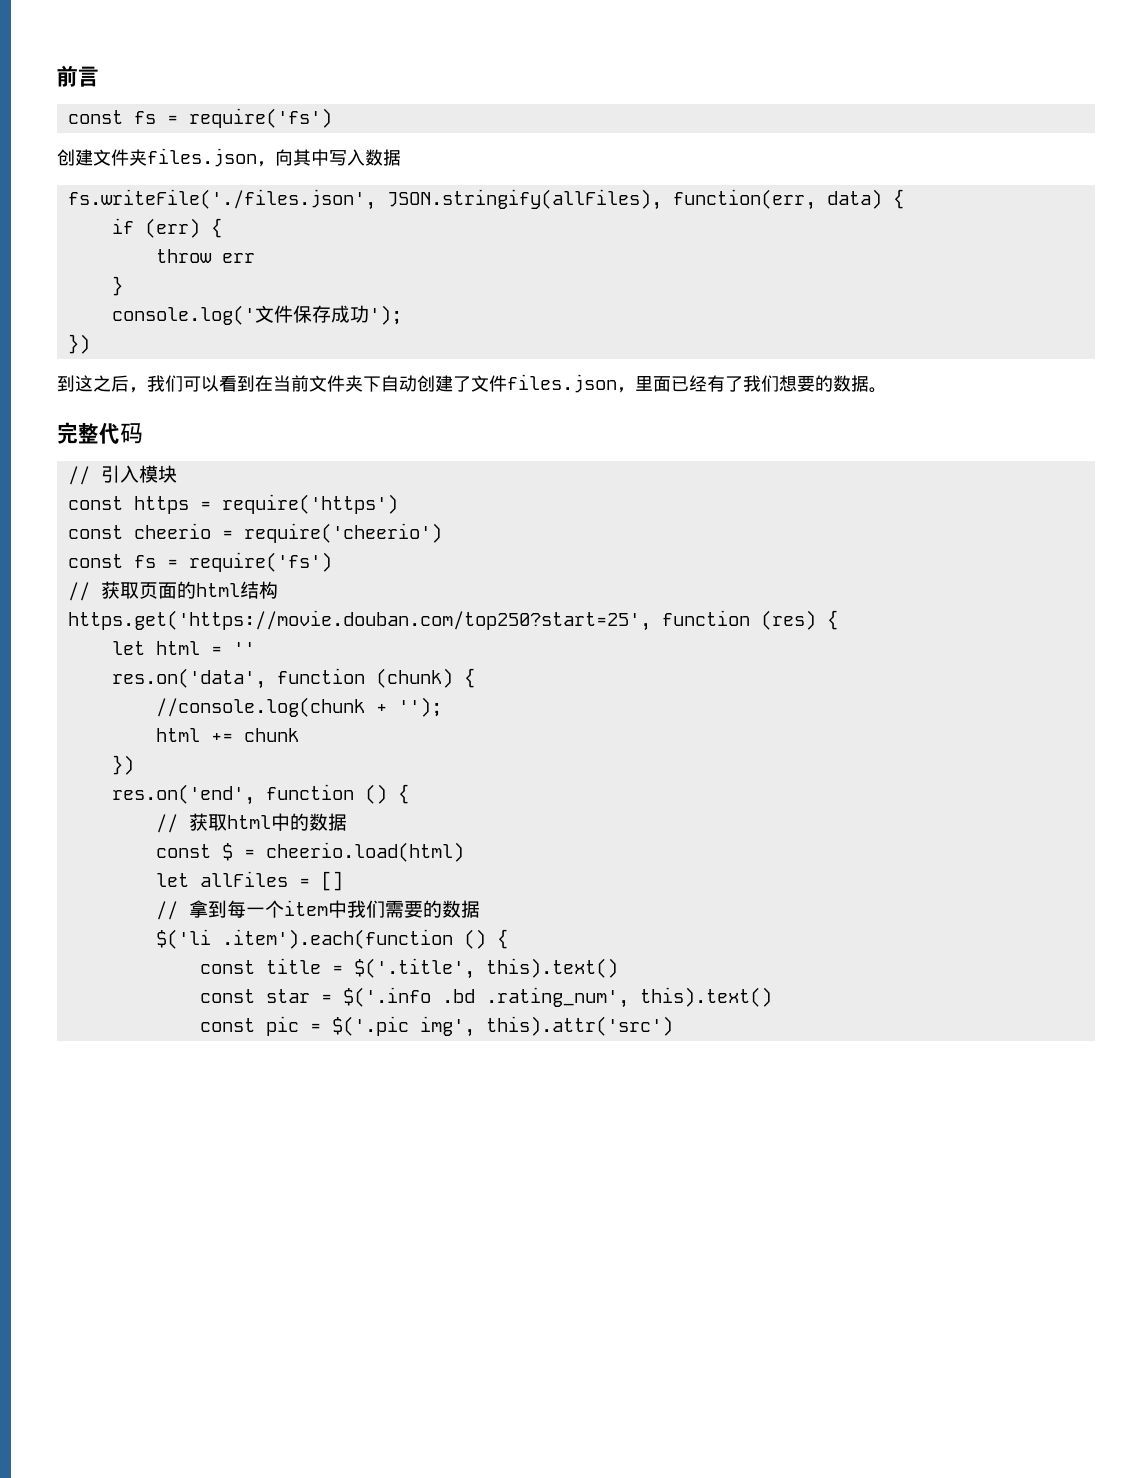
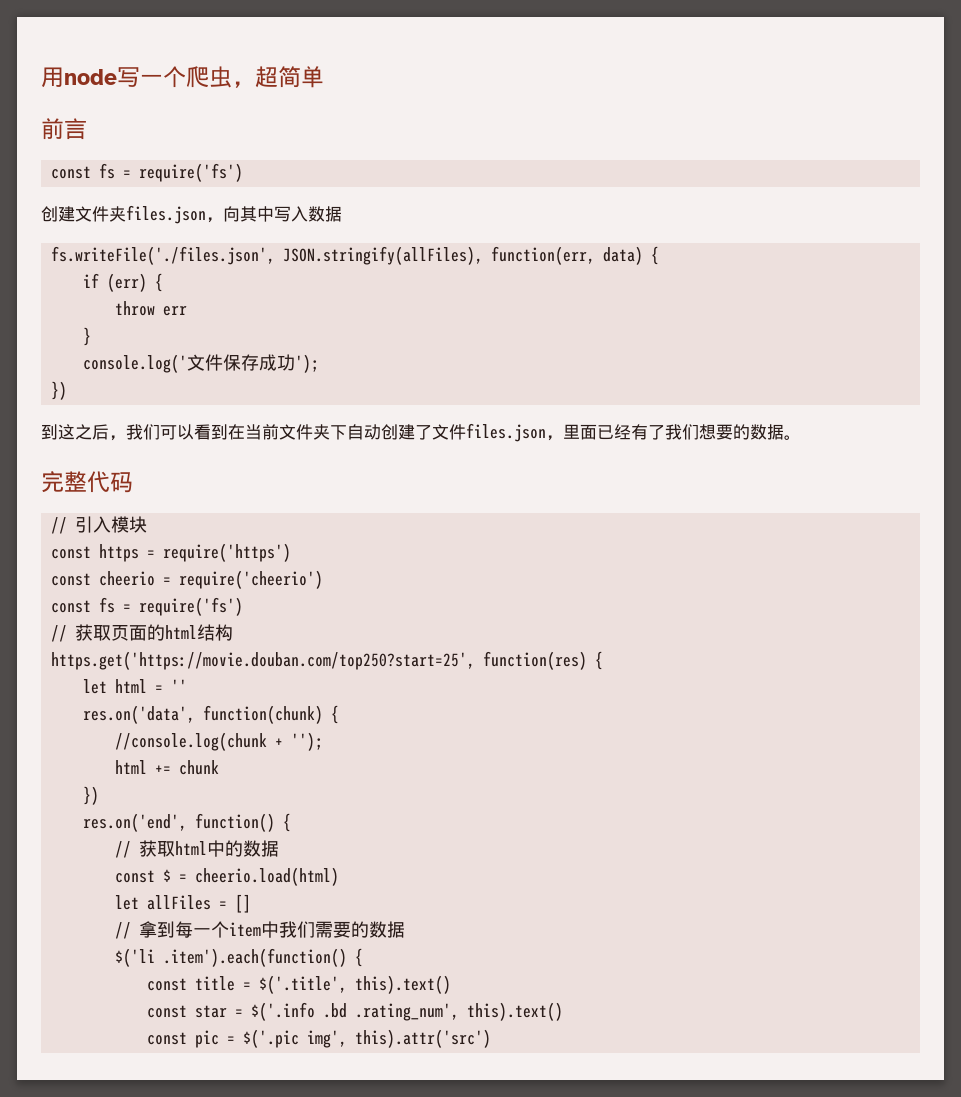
(57, 76) none -> [41,66,324,88] 用node写一个爬虫，超简单 //
[661,610,816,630] function (res) -> [483,651,588,670] function(res)
[276,668,453,688] function (chunk) -> [203,705,324,724] function(chunk)
[265,784,387,804] function () -> [195,813,276,832] function()
[221,929,486,949] .item').each(function () -> [163,948,348,967] .item').each(function()

